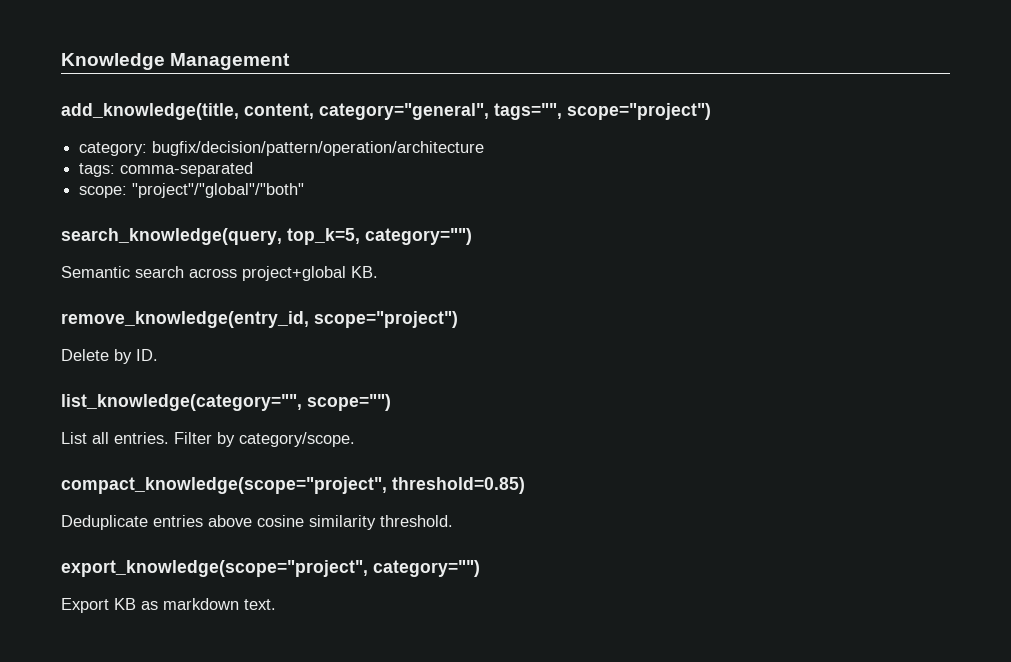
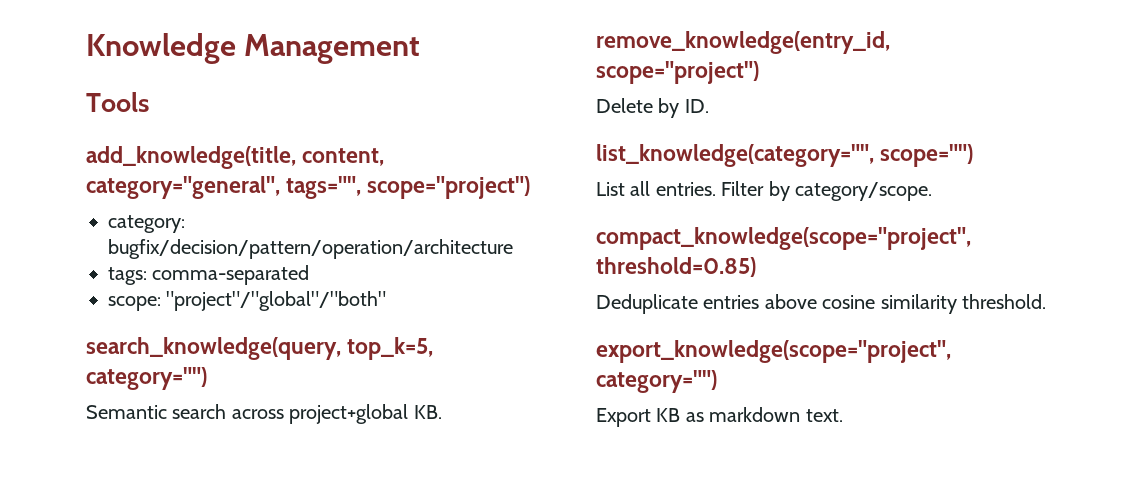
(291, 61) none -> [86,92,149,112] // Tools

